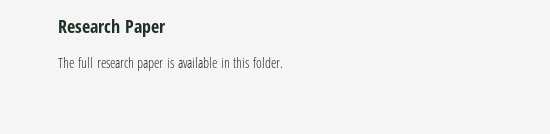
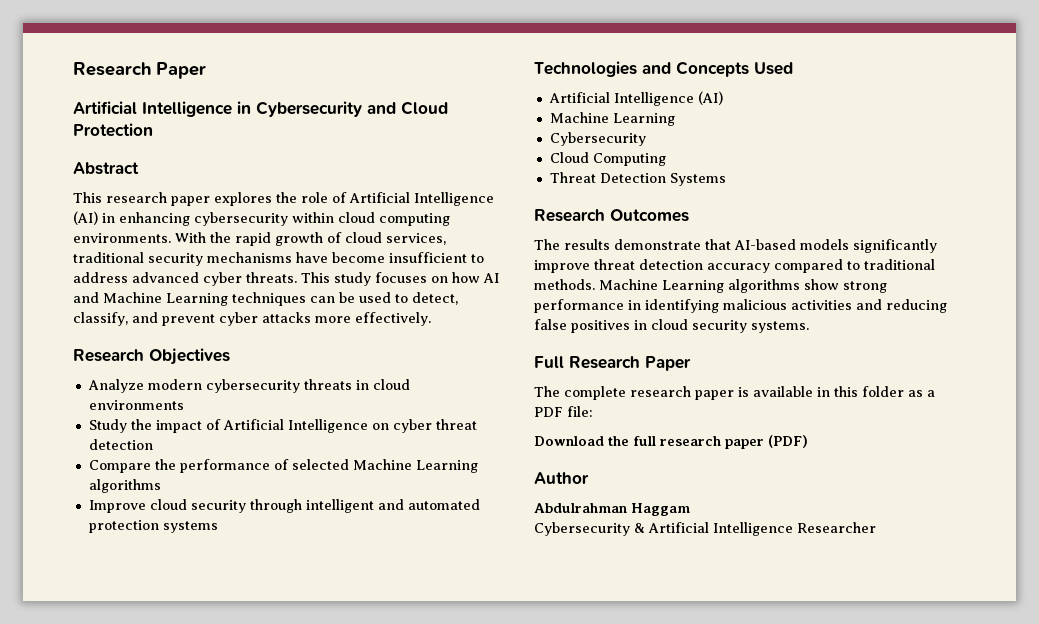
[58,19,166,37] [58,57,93,68] Research Paper // The full -> [73,62,206,79] [73,101,448,117] [73,123,153,137] [73,162,139,175] [73,192,494,206] [73,211,450,226] [73,232,446,246] [73,252,484,266] [73,272,499,286] [73,292,458,306] [73,312,431,326] [73,348,230,365] [87,379,410,393] [88,400,184,410] [88,419,477,433] [88,439,153,450] [88,459,478,473] [88,479,161,493] [88,499,480,513] [88,520,218,533] [534,61,793,77] [548,91,723,106] [549,112,675,126] [549,132,646,146] [549,152,666,166] [549,172,726,186] [534,209,689,222] [534,239,937,253] [534,259,935,273] [534,279,887,293] [534,299,947,313] [534,319,809,333] [534,356,691,371] [534,386,626,400] Research Paper // Artificial Intelligence in Cybersecurity and Cloud Protection // Abstract // This research paper explores the role of Artificial Intelligence (AI) in enhancing cybersecurity within cloud computing environments. With the rapid growth of cloud services, traditional security mechanisms have become insufficient to address advanced cyber threats. This study focuses on how AI and Machine Learning techniques can be used to detect, classify, and prevent cyber attacks more effectively. // Research Objectives // Analyze modern cybersecurity threats in cloud environments // Study the impact of Artificial Intelligence on cyber threat detection // Compare the performance of selected Machine Learning algorithms // Improve cloud security through intelligent and automated protection systems // Technologies and Concepts Used // Artificial Intelligence (AI) // Machine Learning // Cybersecurity // Cloud Computing // Threat Detection Systems // Research Outcomes // The results demonstrate that AI-based models significantly improve threat detection accuracy compared to traditional methods. Machine Learning algorithms show strong performance in identifying malicious activities and reducing false positives in cloud security systems. // Full Research Paper // The complete
[253,57,284,68] folder. -> [862,386,935,397] [534,406,593,417] [534,435,808,449] [534,472,589,484] [534,503,690,516] [534,522,876,536] folder as a PDF file: // Download the full research paper (PDF) // Author // Abdulrahman Haggam // Cybersecurity & Artificial Intelligence Researcher

